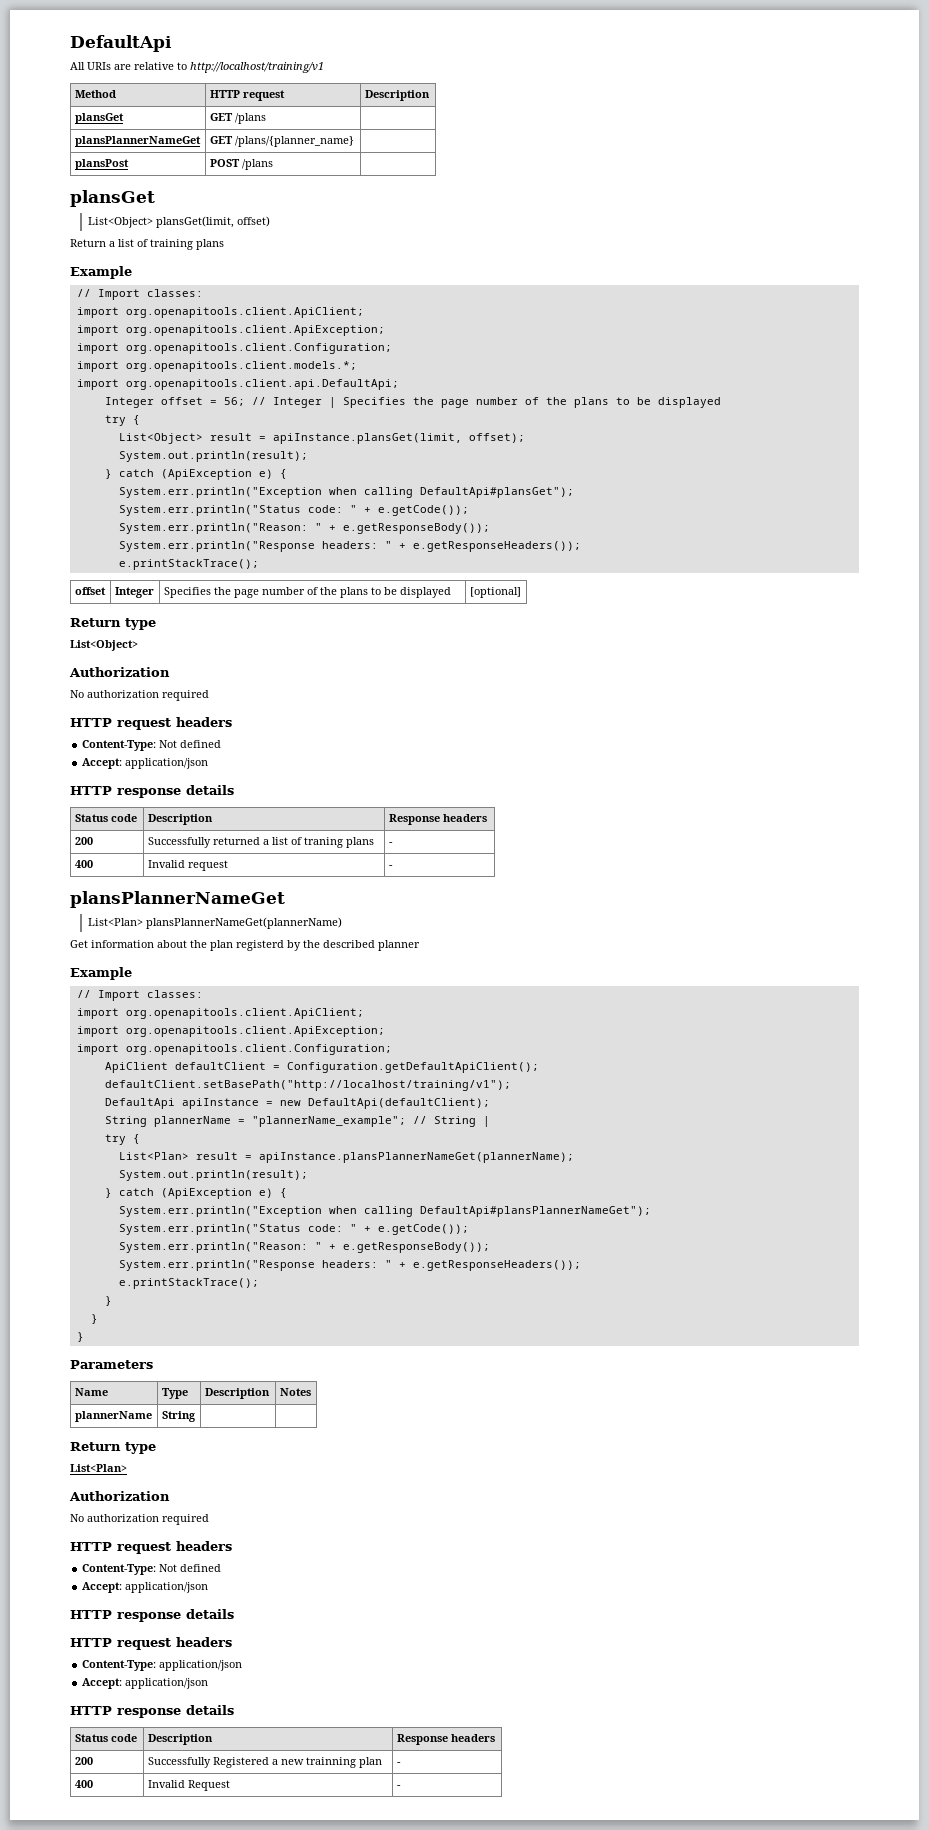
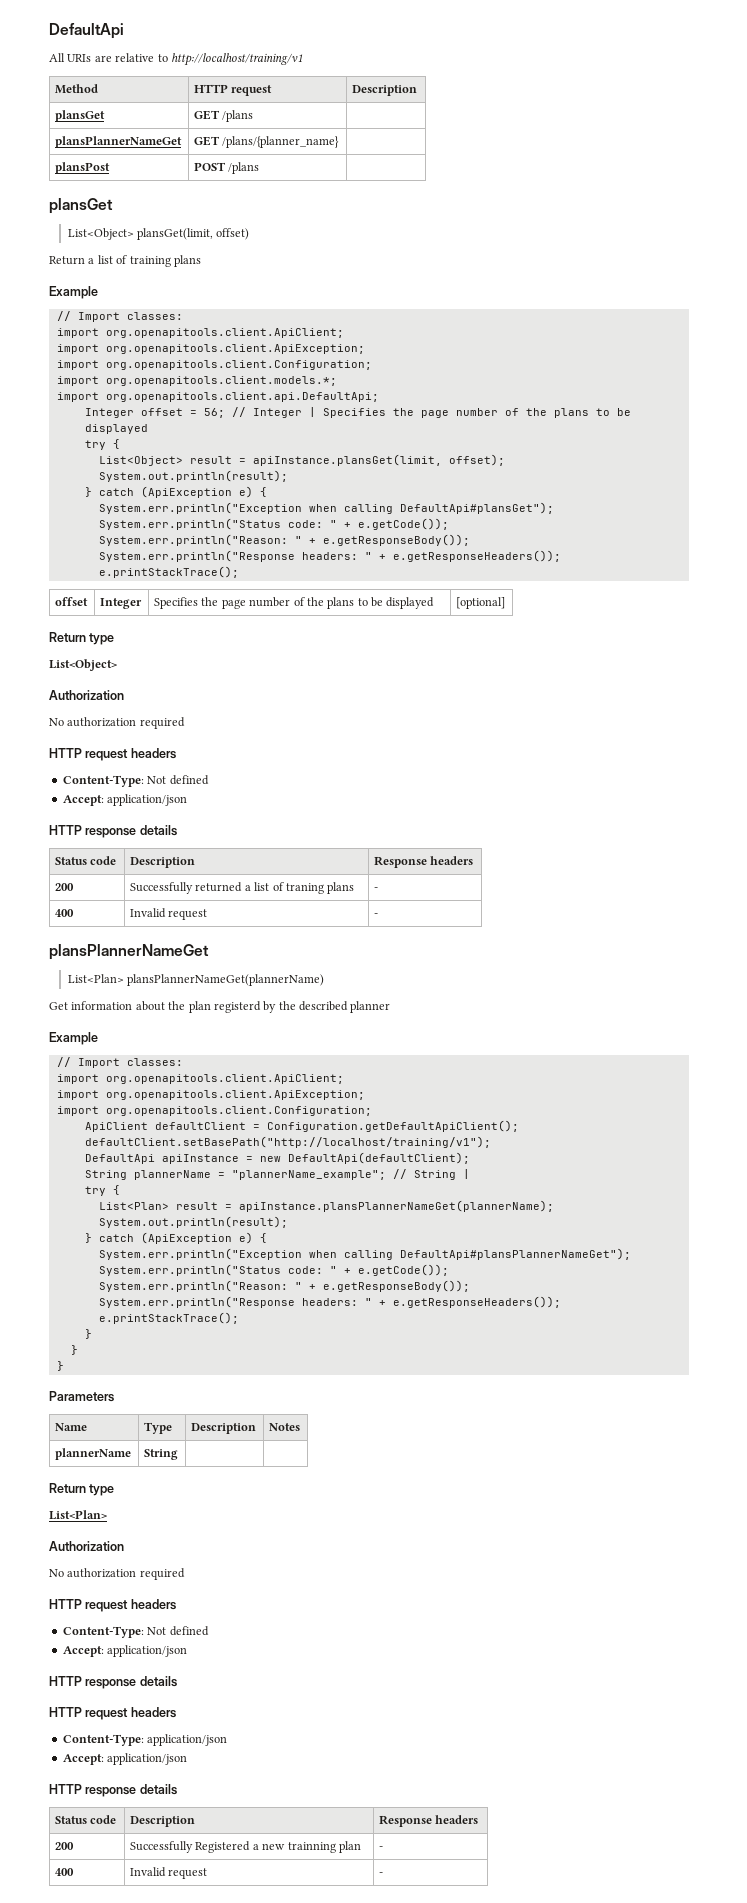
[187,1780,230,1791] Request -> [168,1868,208,1879] request

